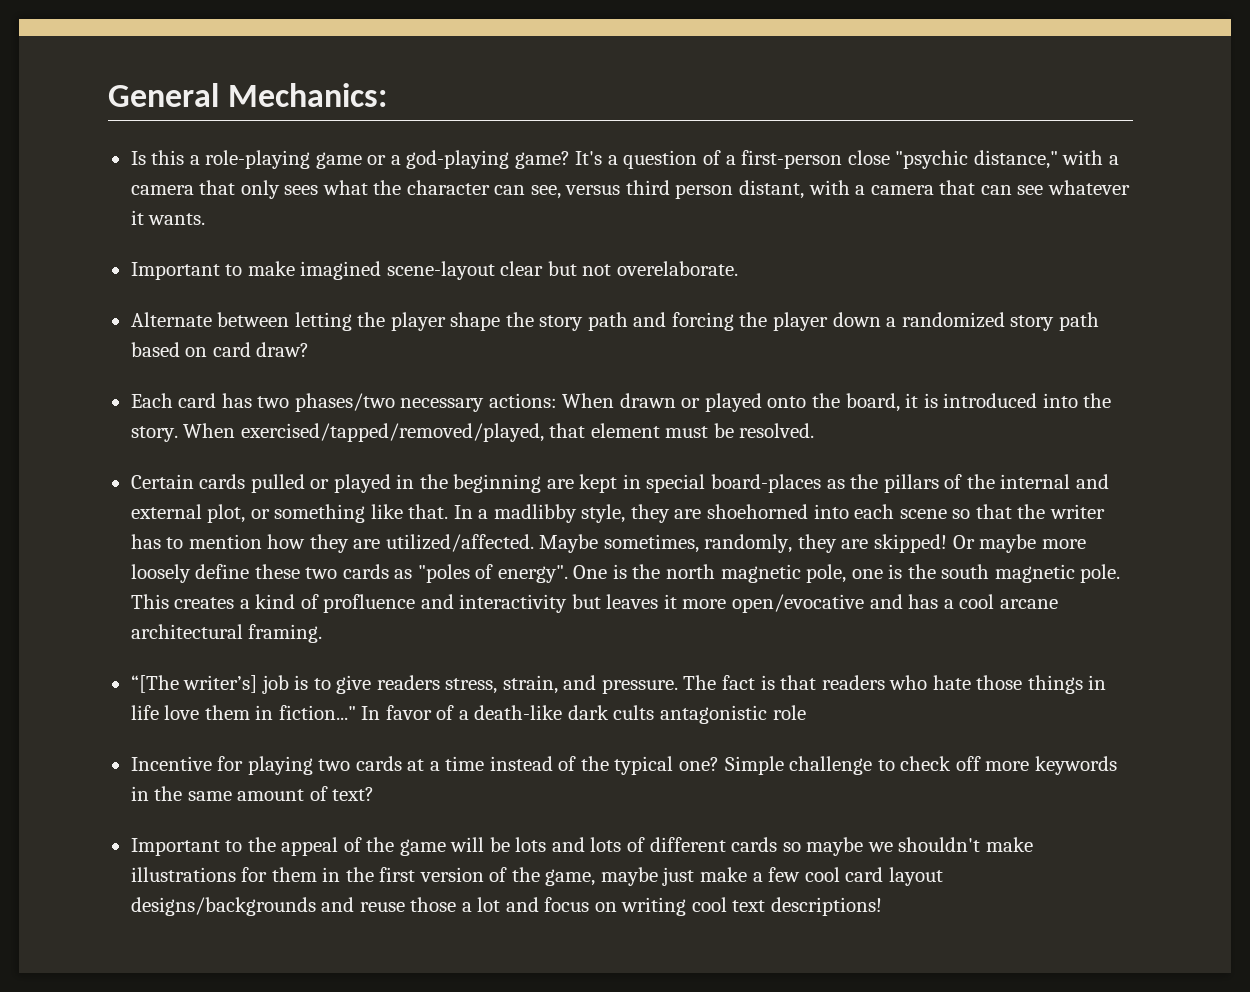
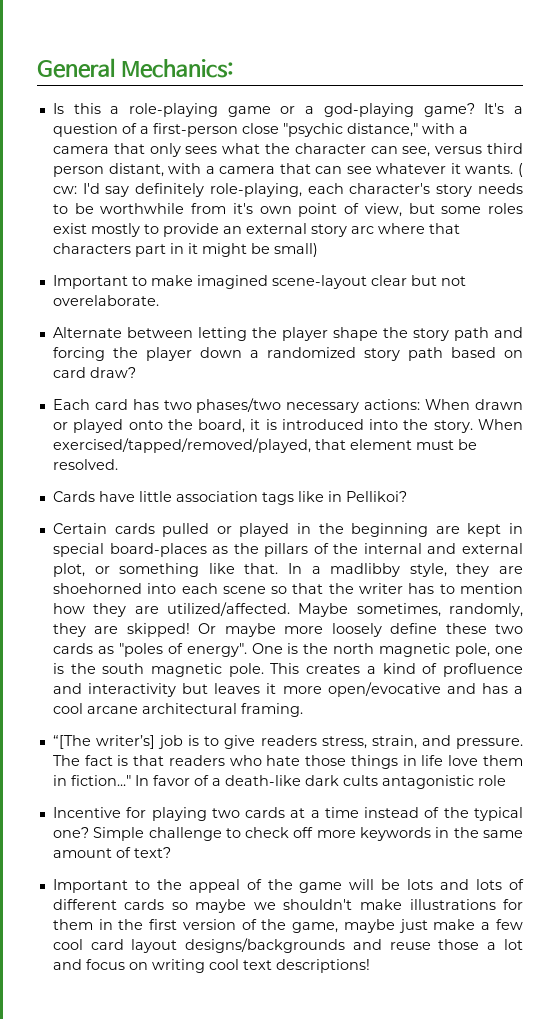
(206, 219) none -> [518,163,524,177] [52,183,524,197] [52,203,523,217] [52,223,460,237] [52,243,318,257] ( cw: I'd say definitely role-playing, each character's story needs to be worthwhile from it's own point of view, but some roles exist mostly to provide an external story arc where that characters part in it might be small)
(815, 430) none -> [52,491,407,505] // Cards have little association tags like in Pellikoi?

